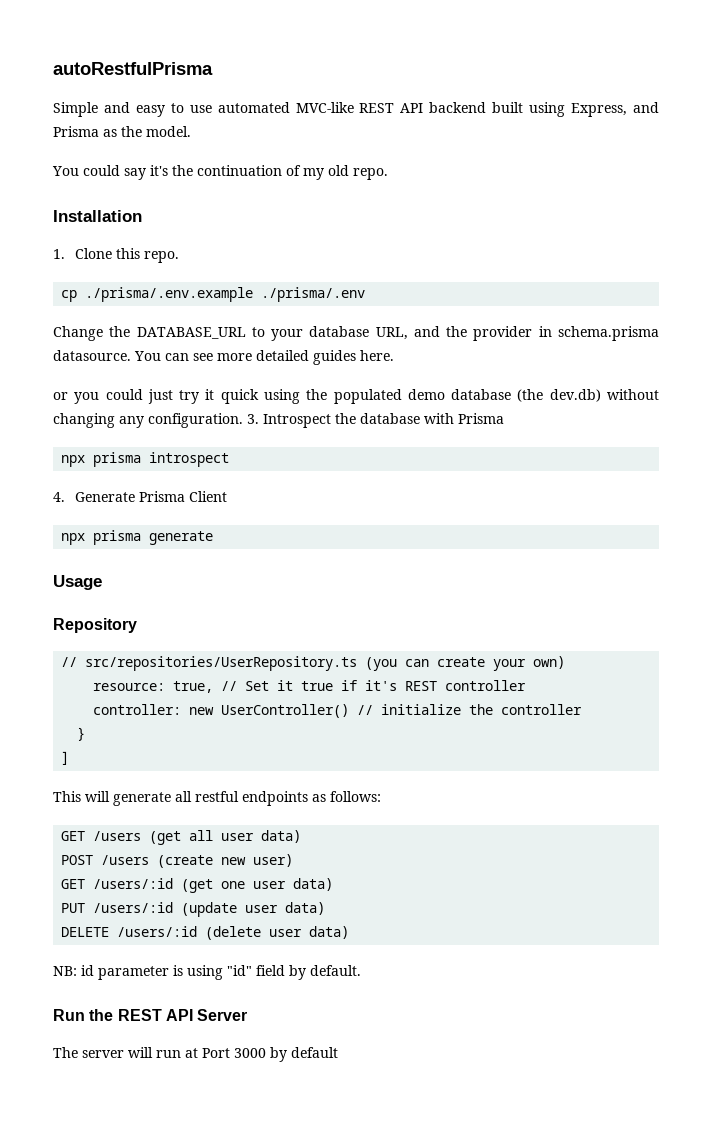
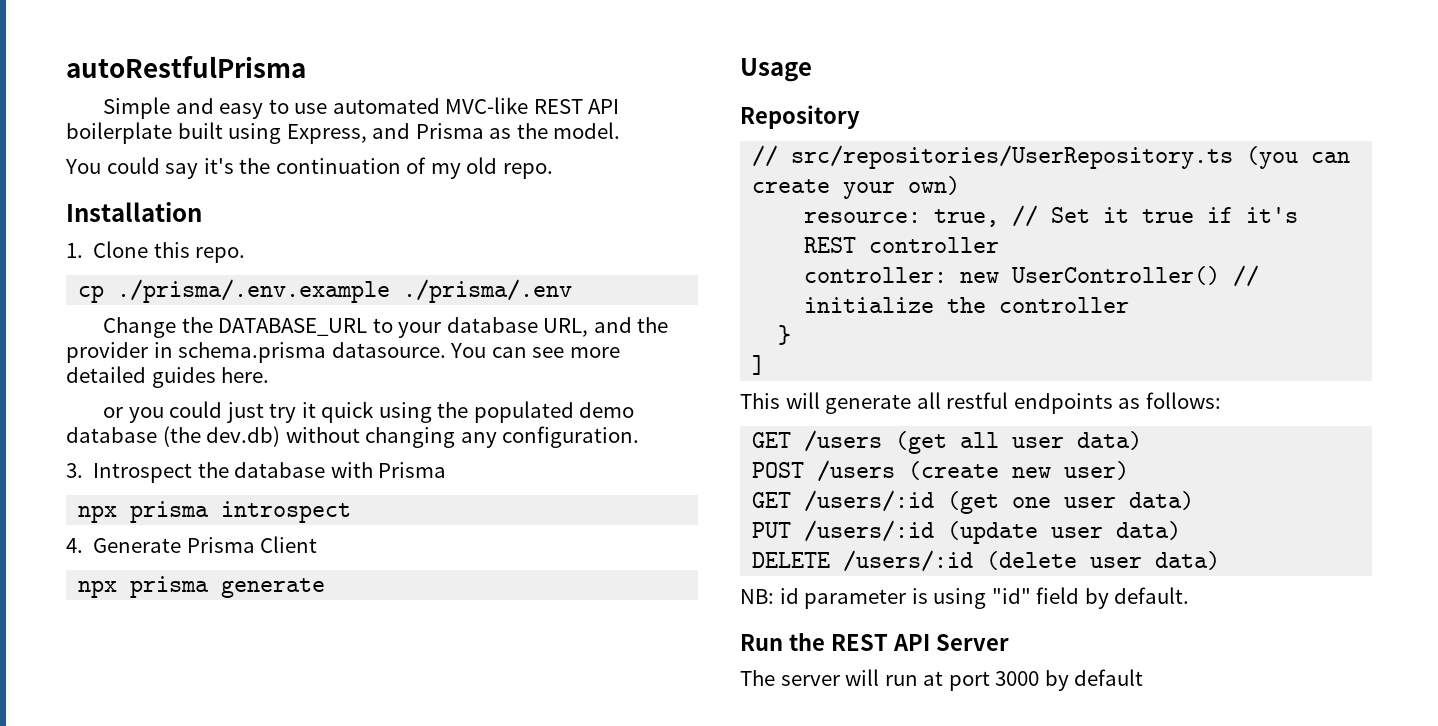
[429,102,487,113] backend -> [66,122,172,144] boilerplate
(243, 420) none -> (640, 437) //
[202,1048,230,1058] Port -> [948,671,990,691] port

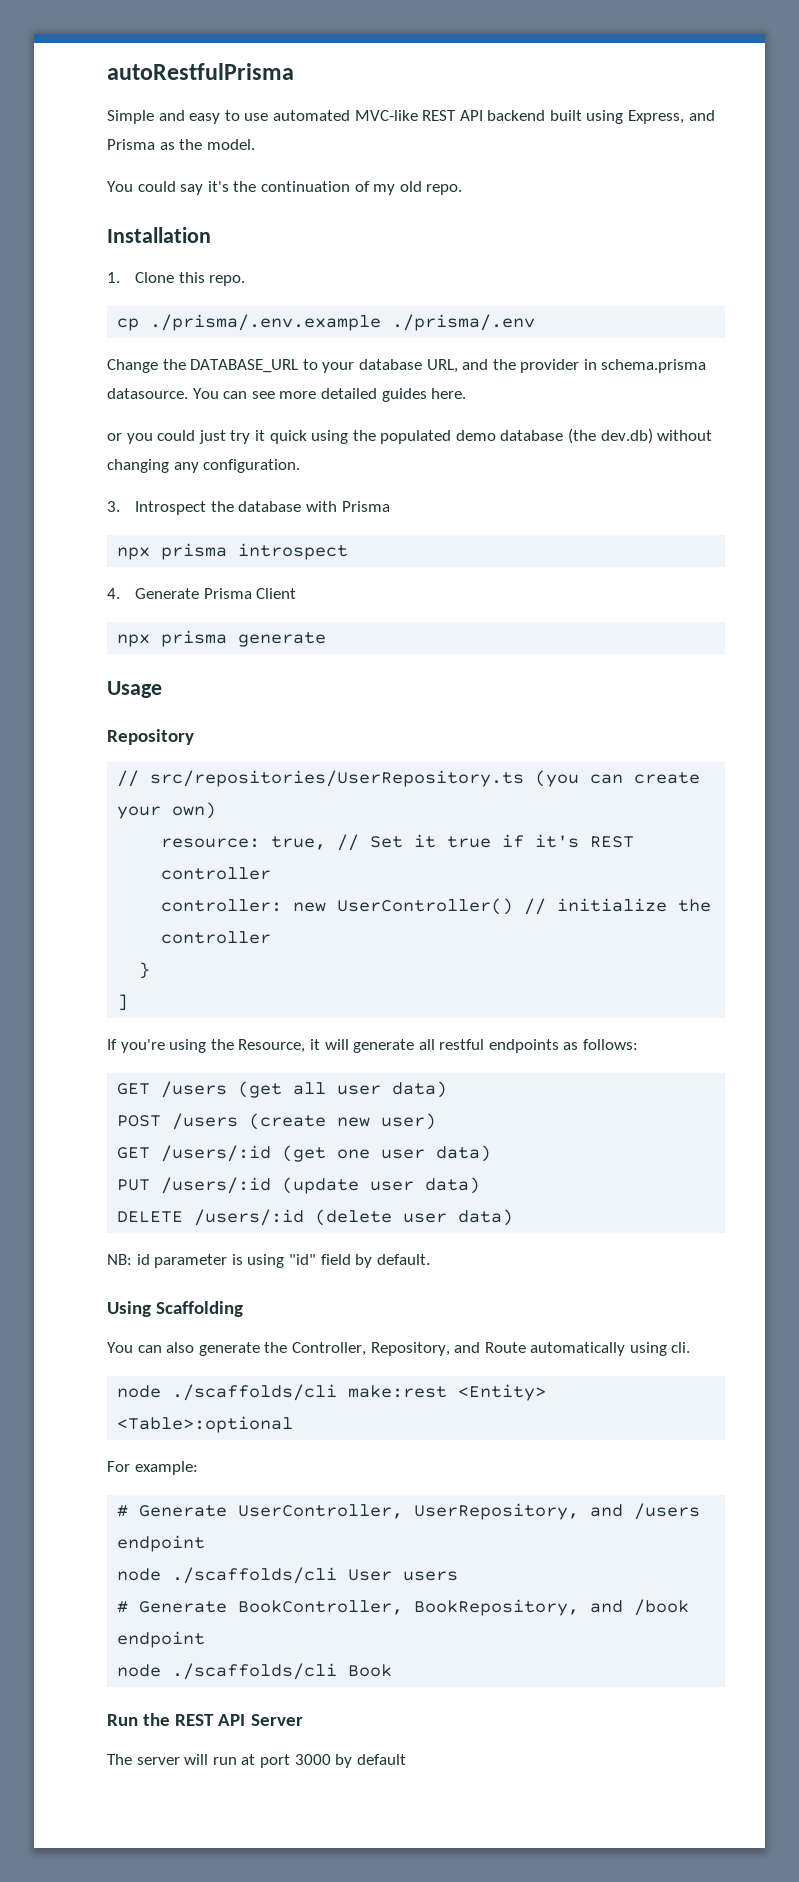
[66,122,172,144] boilerplate -> [487,110,546,121] backend
[740,393,780,409] This -> [107,1039,320,1053] If you're using the Resource, it
(1190, 595) none -> [107,1301,244,1317] [107,1342,691,1356] [117,1384,547,1401] [117,1416,294,1433] [107,1461,198,1475] [117,1503,701,1520] [117,1535,206,1552] [117,1567,459,1584] [117,1599,690,1616] [117,1631,206,1648] [117,1663,393,1680] // Using Scaffolding // You can also generate the Controller, Repository, and Route automatically using cli. // node ./scaffolds/cli make:rest <Entity> <Table>:optional // For example: // # Generate UserController, UserRepository, and /users endpoint // node ./scaffolds/cli User users // # Generate BookController, BookRepository, and /book endpoint // node ./scaffolds/cli Book

